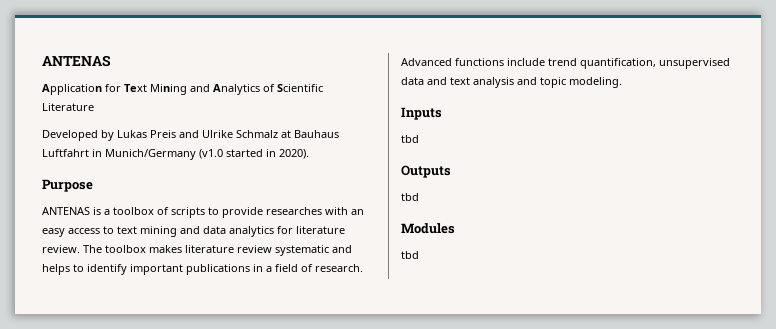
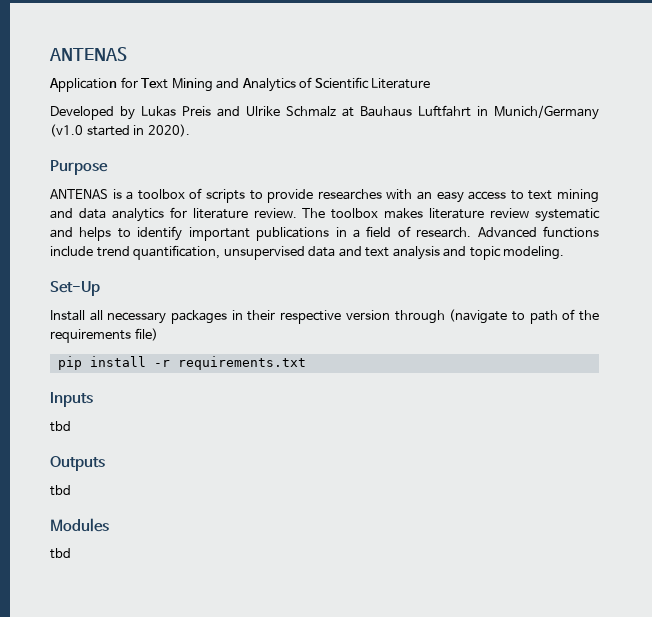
(622, 82) none -> [50,281,100,296] [50,309,599,324] [50,328,158,343] [57,356,306,370] // Set-Up // Install all necessary packages in their respective version through (navigate to path of the requirements file) // pip install -r requirements.txt

